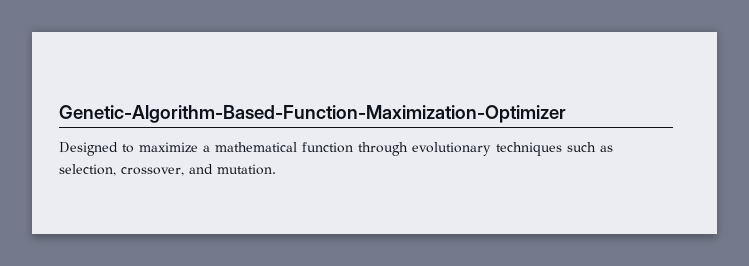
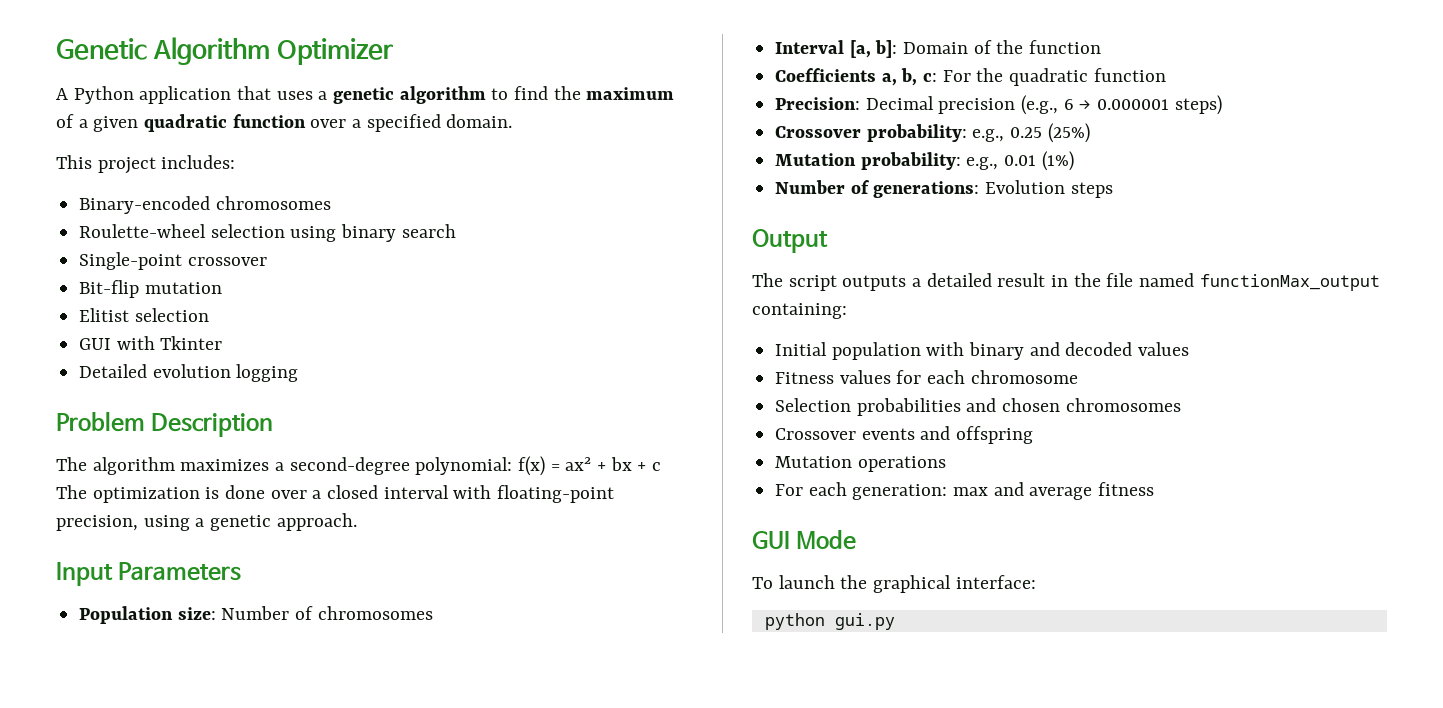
[59,105,566,123] [59,142,613,156] [59,164,276,176] Genetic-Algorithm-Based-Function-Maximization-Optimizer // Designed to maximize a mathematical function through evolutionary techniques such as selection, crossover, and mutation. -> [56,37,394,65] [56,86,675,104] [56,114,513,132] [56,155,236,174] [79,196,331,214] [79,224,456,242] [79,252,267,270] [79,280,222,298] [79,308,209,322] [79,336,223,350] [79,364,299,382] [56,411,274,437] [56,456,662,476] [56,485,615,503] [56,513,357,531] [56,562,242,586] [79,606,433,624] [775,40,1102,58] [775,68,1166,86] [775,95,1222,115] [775,123,1090,143] [775,151,1074,171] [775,180,1113,198] [752,229,828,253] [752,273,1380,291] [752,303,847,319] [775,342,1190,360] [775,370,1078,384] [775,398,1181,416] [775,426,1034,444] [775,456,946,472] [775,482,1155,500] [752,530,857,550] [752,575,1036,593] [764,613,895,630] Genetic Algorithm Optimizer // A Python application that uses a genetic algorithm to find the maximum of a given quadratic function over a specified domain. // This project includes: // Binary-encoded chromosomes // Roulette-wheel selection using binary search // Single-point crossover // Bit-flip mutation // Elitist selection // GUI with Tkinter // Detailed evolution logging // Problem Description // The algorithm maximizes a second-degree polynomial: f(x) = ax² + bx + c The optimization is done over a closed interval with floating-point precision, using a genetic approach. // Input Parameters // Population size: Number of chromosomes // Interval [a, b]: Domain of the function // Coefficients a, b, c: For the quadratic function // Precision: Decimal precision (e.g., 6 → 0.000001 steps) // Crossover probability: e.g., 0.25 (25%) // Mutation probability: e.g., 0.01 (1%) // Number of generations: Evolution steps // Output // The script outputs a detailed result in the file named functionMax_output containing: // Initial population with binary and decoded values // Fitness values for each chromosome // Selection probabilities and chosen chromosomes // Crossover events and offspring // Mutation operations // For each generation: max and average fitness // GUI Mode // To launch the graphical interface: // python gui.py

